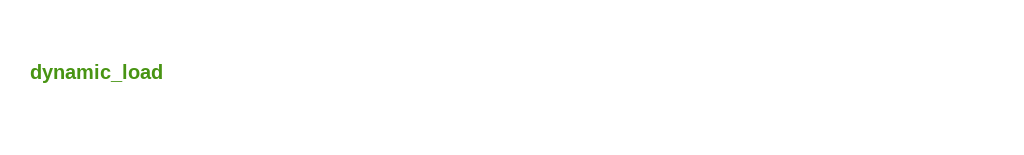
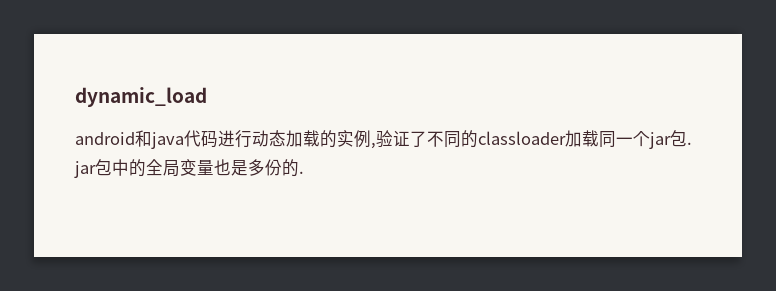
(163, 73) none -> [75,130,692,149] [74,159,304,178] // android和java代码进行动态加载的实例,验证了不同的classloader加载同一个jar包. jar包中的全局变量也是多份的.

